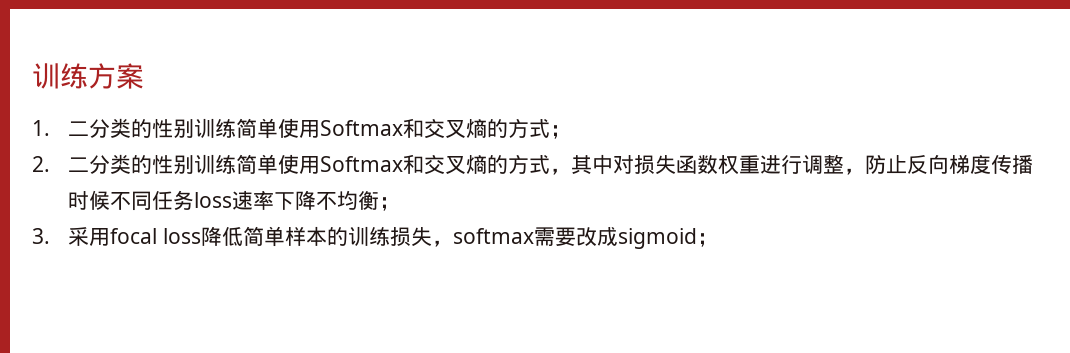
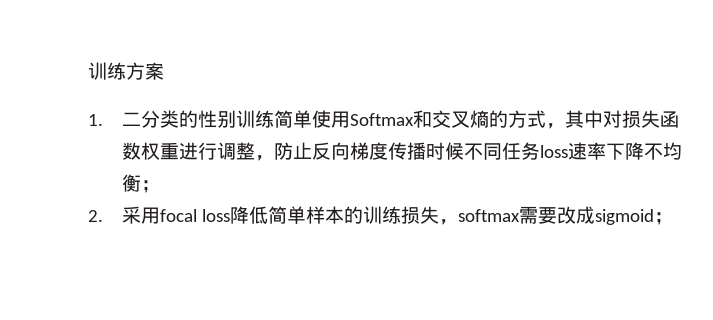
[550,125,572,139] [32,154,551,175] ； // 2.二分类的性别训练简单使用Softmax和交叉熵的方式 -> (547, 119) none
[32,228,50,244] 3. -> [88,210,103,222] 2.

